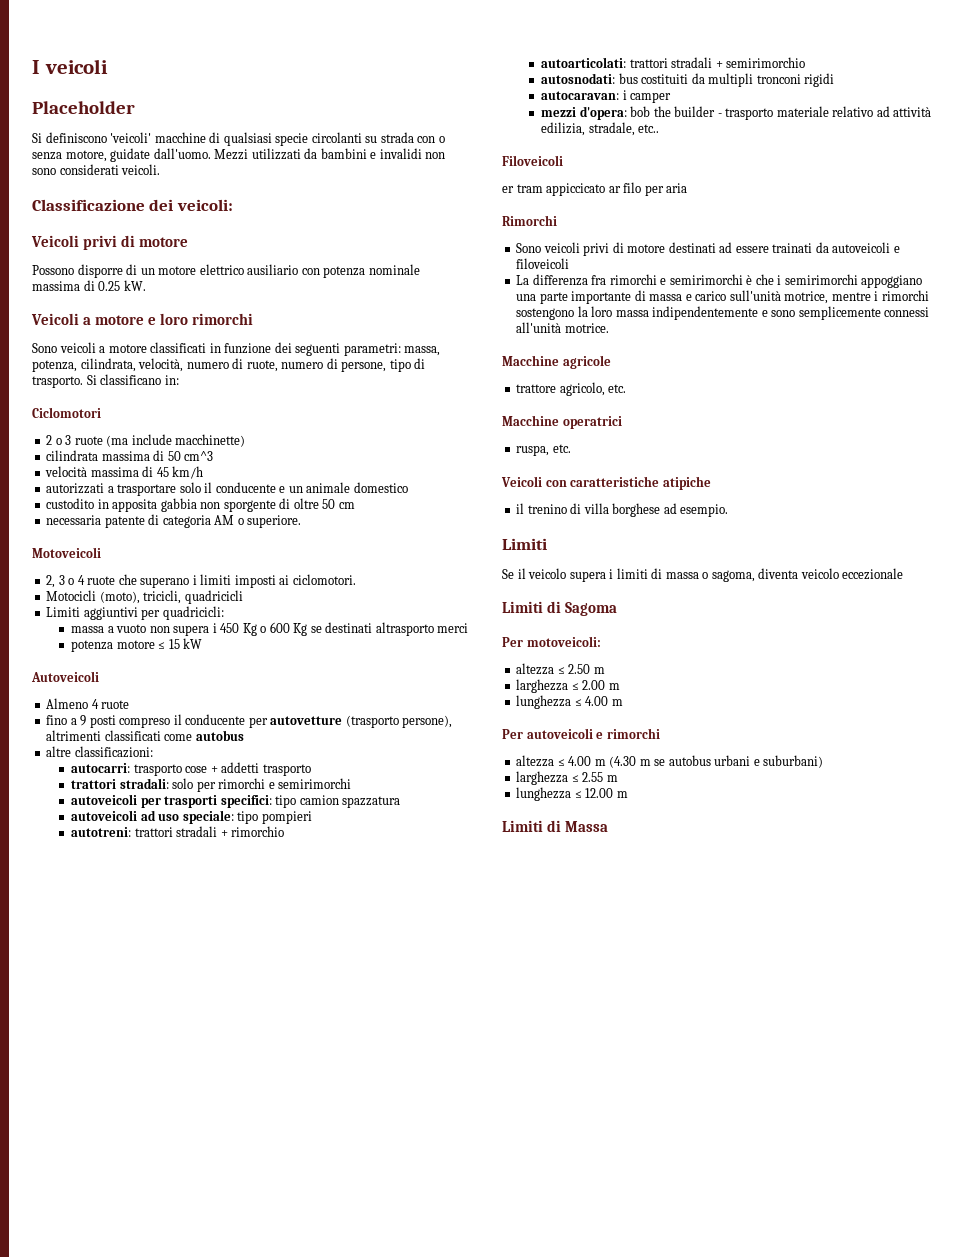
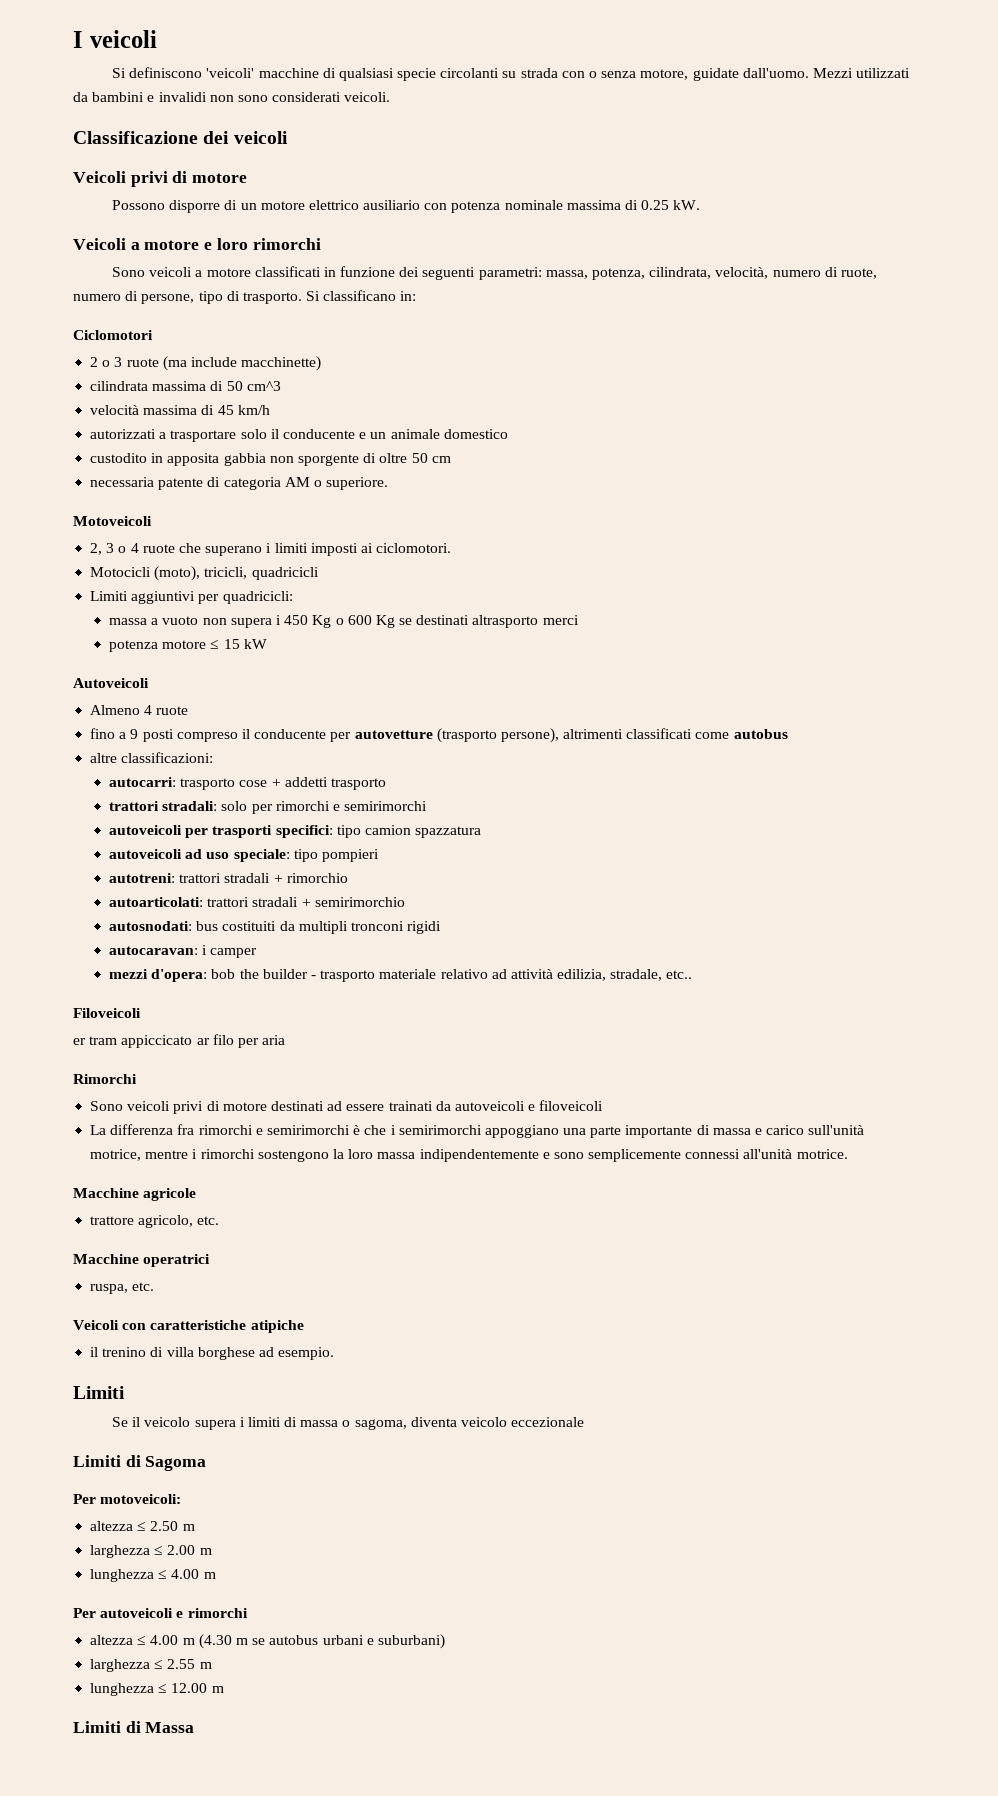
[32,101,135,114] // Placeholder -> (157, 39) none
[176,199,233,211] veicoli: -> [233,131,288,144] veicoli

